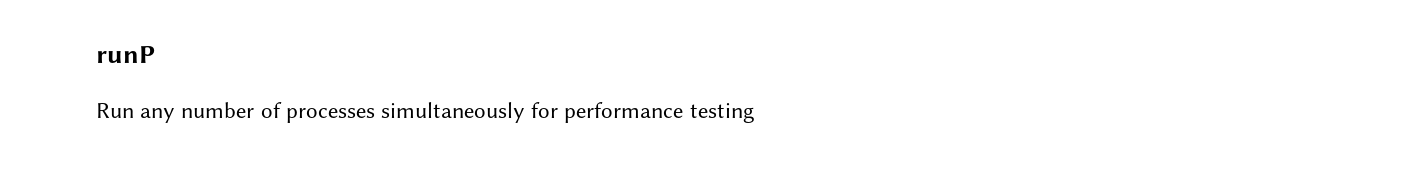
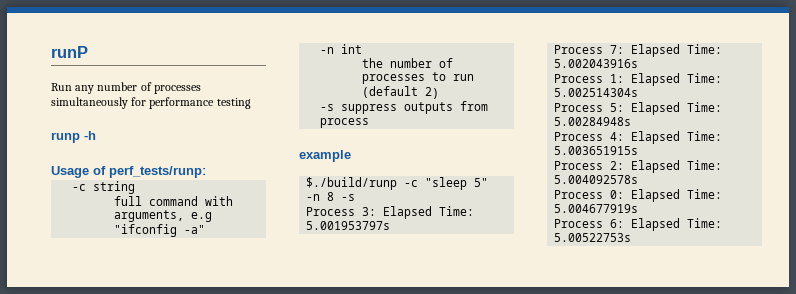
(754, 113) none -> [51,131,96,143] [51,166,206,178] [72,181,136,194] [114,196,234,206] [114,210,213,222] [114,224,206,237] [320,44,363,54] [362,58,454,68] [362,72,475,84] [362,86,440,99] [320,101,489,114] [320,118,370,128] [299,150,351,162] [306,177,489,190] [306,192,356,201] [306,206,475,219] [306,221,391,230] [554,44,723,57] [554,59,639,68] [554,73,723,86] [554,88,639,97] [554,102,723,115] [554,117,632,126] [554,131,723,144] [554,146,639,155] [554,160,723,173] [554,175,639,184] [554,189,723,202] [554,204,639,213] [554,218,723,231] [554,233,632,242] // runp -h // Usage of perf_tests/runp: // -c string // full command with arguments, e.g "ifconfig -a" // -n int // the number of processes to run (default 2) // -s suppress outputs from process // example // $./build/runp -c "sleep 5" -n 8 -s // Process 3: Elapsed Time: 5.001953797s // Process 7: Elapsed Time: 5.002043916s // Process 1: Elapsed Time: 5.002514304s // Process 5: Elapsed Time: 5.00284948s // Process 4: Elapsed Time: 5.003651915s // Process 2: Elapsed Time: 5.004092578s // Process 0: Elapsed Time: 5.004677919s // Process 6: Elapsed Time: 5.00522753s

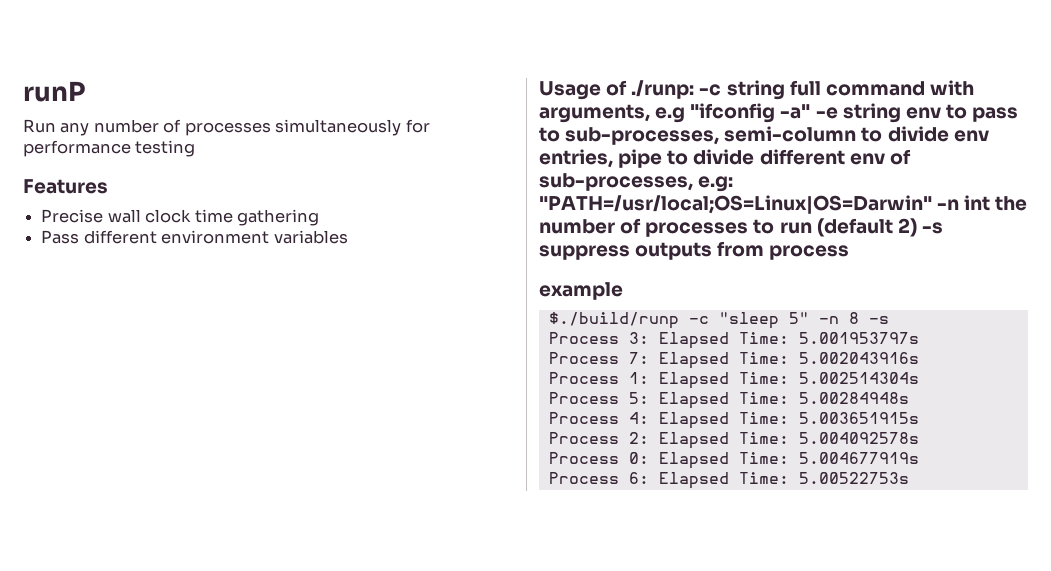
[51,131,96,143] runp -h -> [23,179,108,194] [41,209,319,226] [41,230,348,244] Features // Precise wall clock time gathering // Pass different environment variables
[109,166,206,178] perf_tests/runp: // -> [631,80,695,99] ./runp:
(136, 187) // -> (785, 90) none
(206, 229) // -> [815,103,1019,123] [539,126,989,145] [539,149,911,168] [539,173,734,192] [539,195,932,214] -e string env to pass to sub-processes, semi-column to divide env entries, pipe to divide different env of sub-processes, e.g: "PATH=/usr/local;OS=Linux|OS=Darwin"
(363, 49) // -> (991, 203) none
(440, 93) // -> (917, 227) none

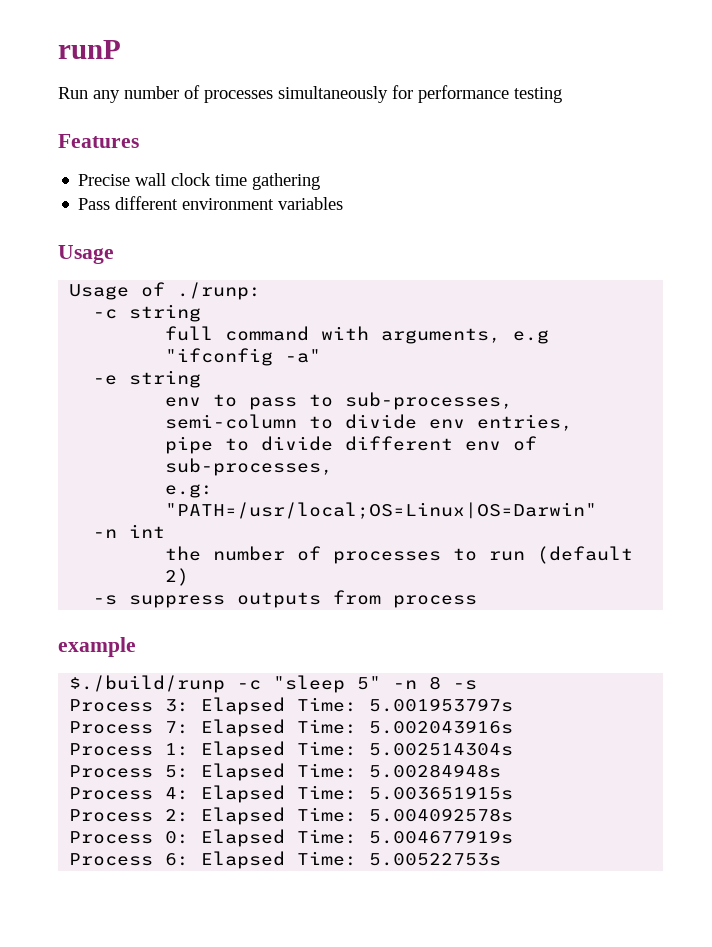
(601, 90) none -> [69,284,130,300] // Usage
(695, 89) none -> (262, 291) //
(785, 90) none -> (202, 313) //
(811, 111) none -> (322, 356) //
(901, 113) none -> (202, 379) //
(613, 158) none -> (574, 422) //
(693, 182) none -> (334, 467) //
(932, 204) none -> (598, 510) //
(991, 203) none -> (166, 531) //
(917, 227) none -> (190, 577) //

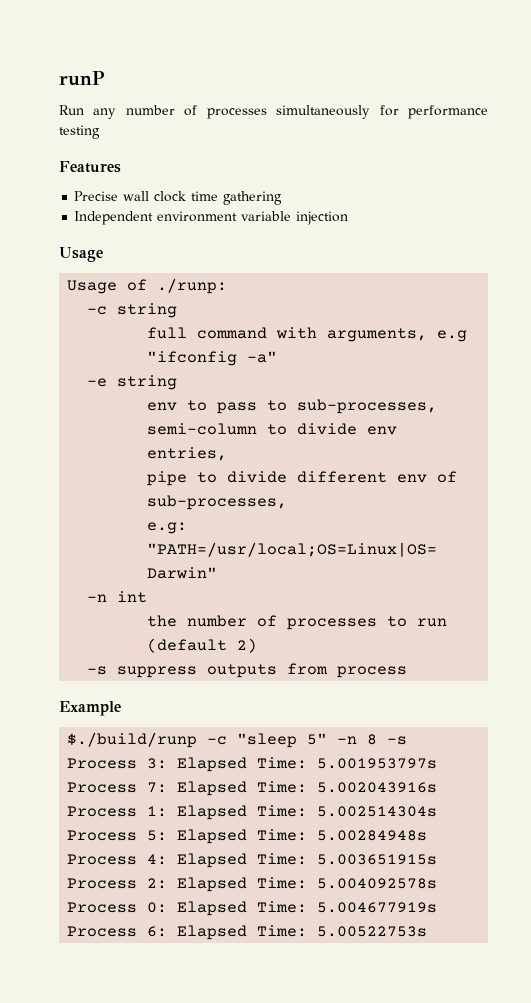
[78,196,344,210] Pass different environment variables -> [74,211,349,225] Independent environment variable injection
[58,637,136,657] example -> [59,701,121,716] Example

